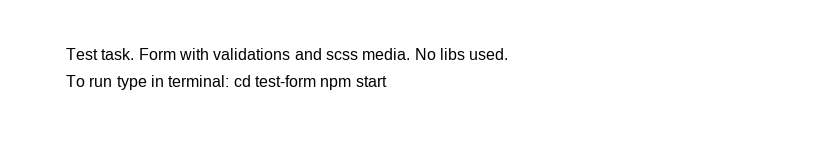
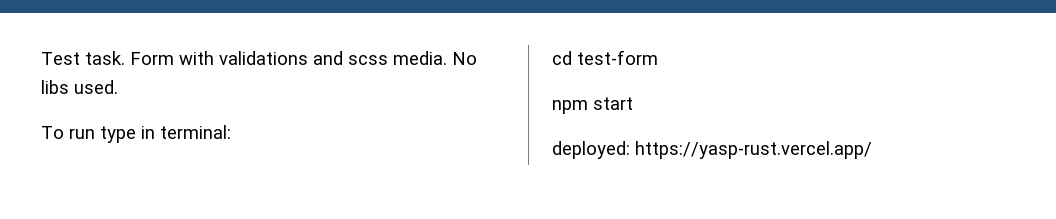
(230, 81) none -> (231, 132) //
(316, 81) none -> (658, 57) //
(387, 81) none -> [552,141,872,159] // deployed: https://yasp-rust.vercel.app/

